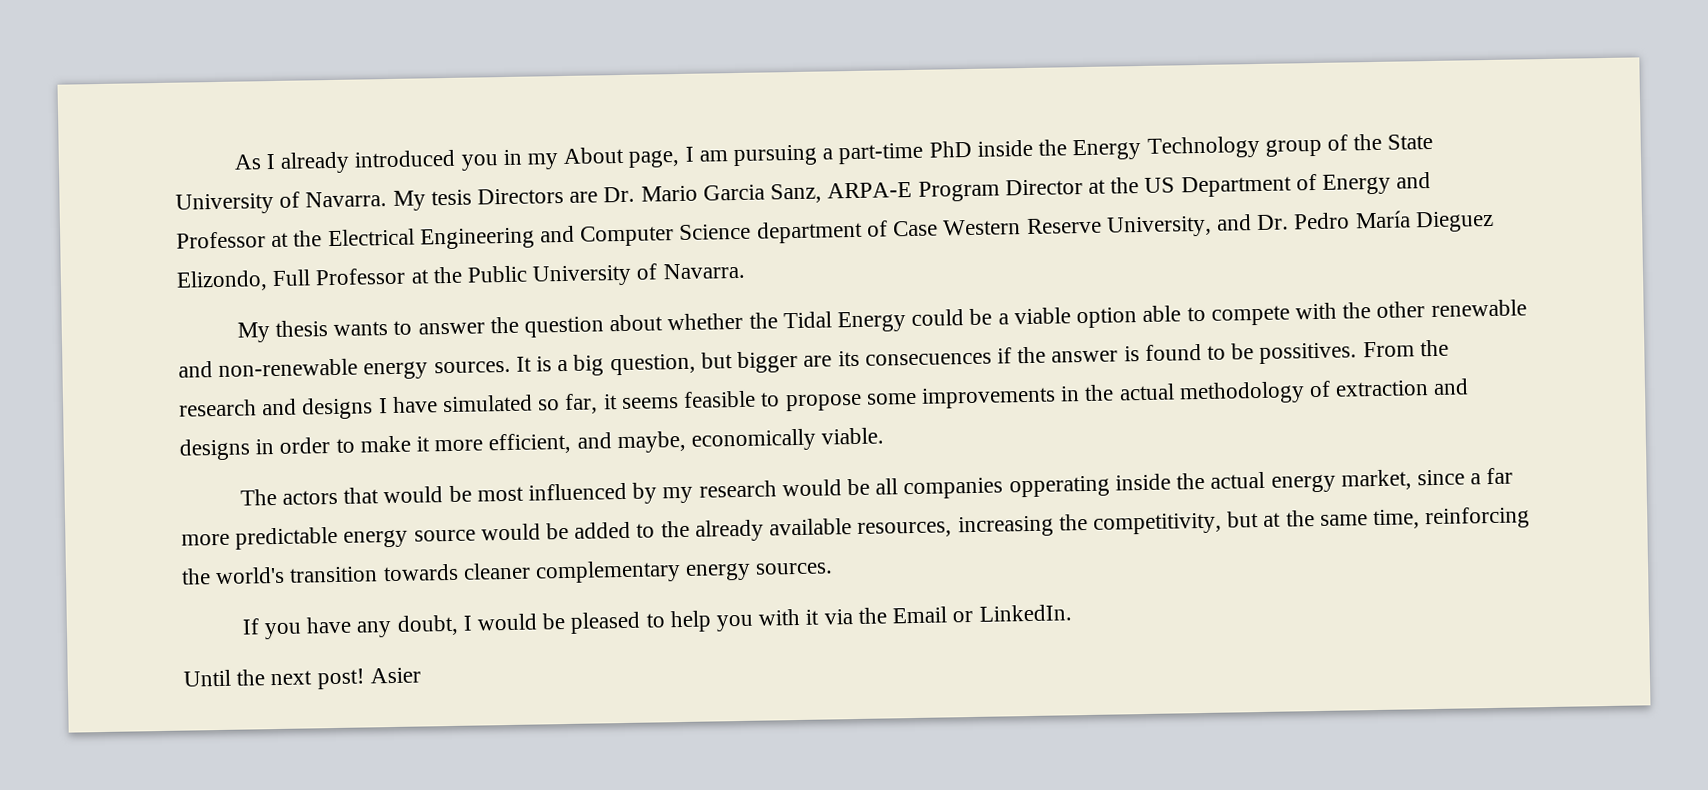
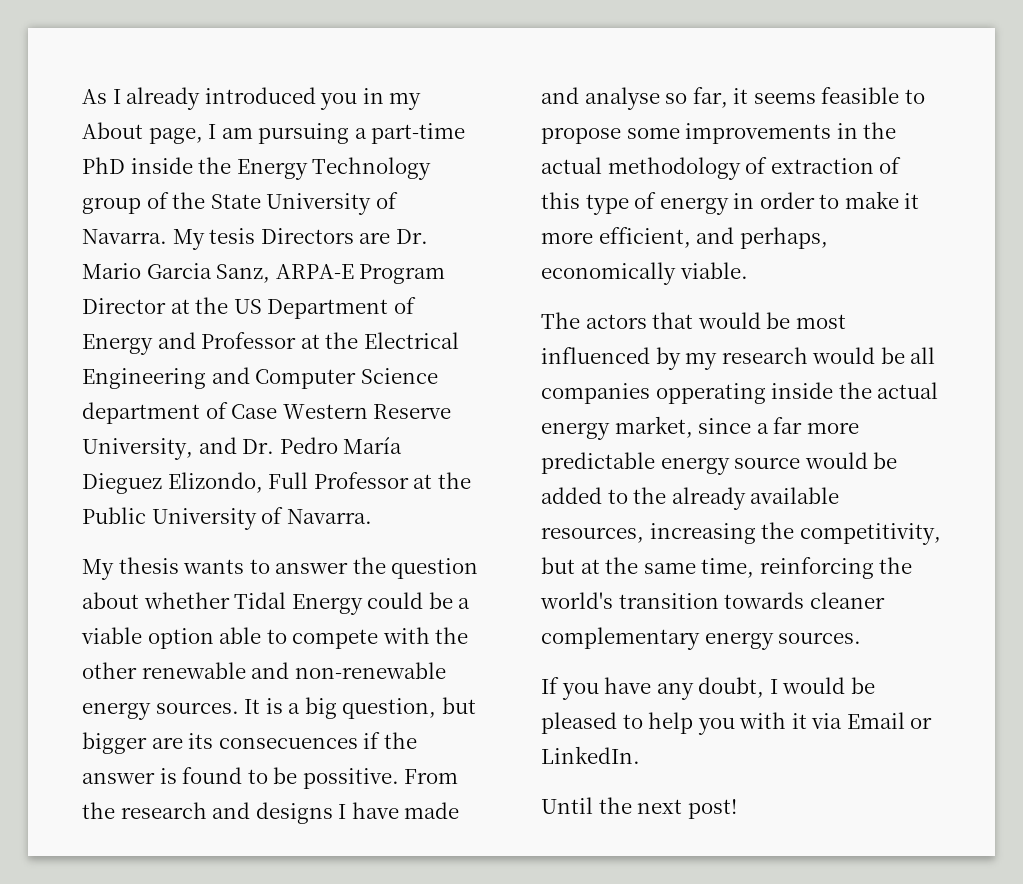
[748,312,778,329] the -> (230, 600) none
[1259,342,1358,364] possitives. -> [302,768,399,789] possitive.
[442,394,534,413] simulated -> [404,802,460,819] [541,87,660,110] made and analyse
[1433,378,1470,395] [179,438,251,461] and designs -> [879,157,902,174] [541,192,729,215] of this type of energy
[616,430,686,454] maybe, -> [739,227,828,249] perhaps,
[857,607,887,624] the -> (843, 721) none
[369,667,421,684] Asier -> (737, 809) none

